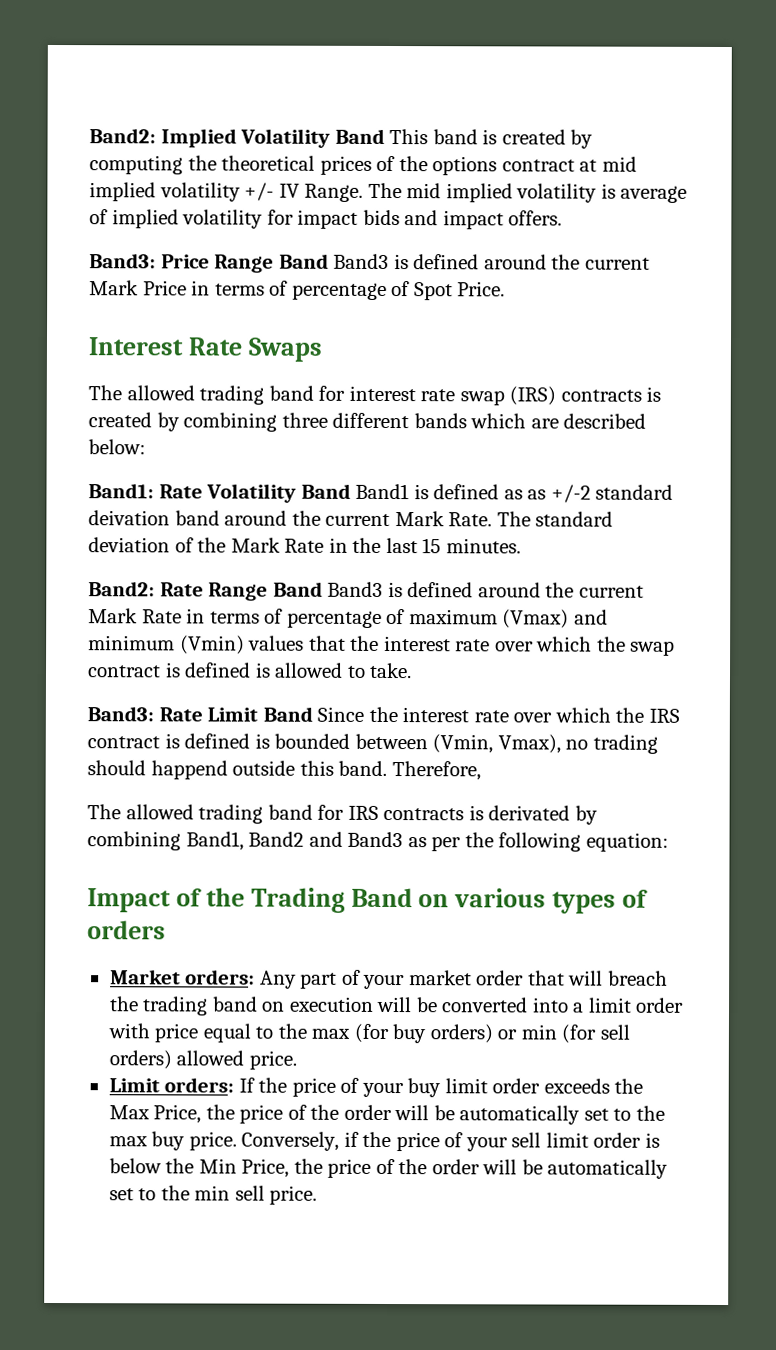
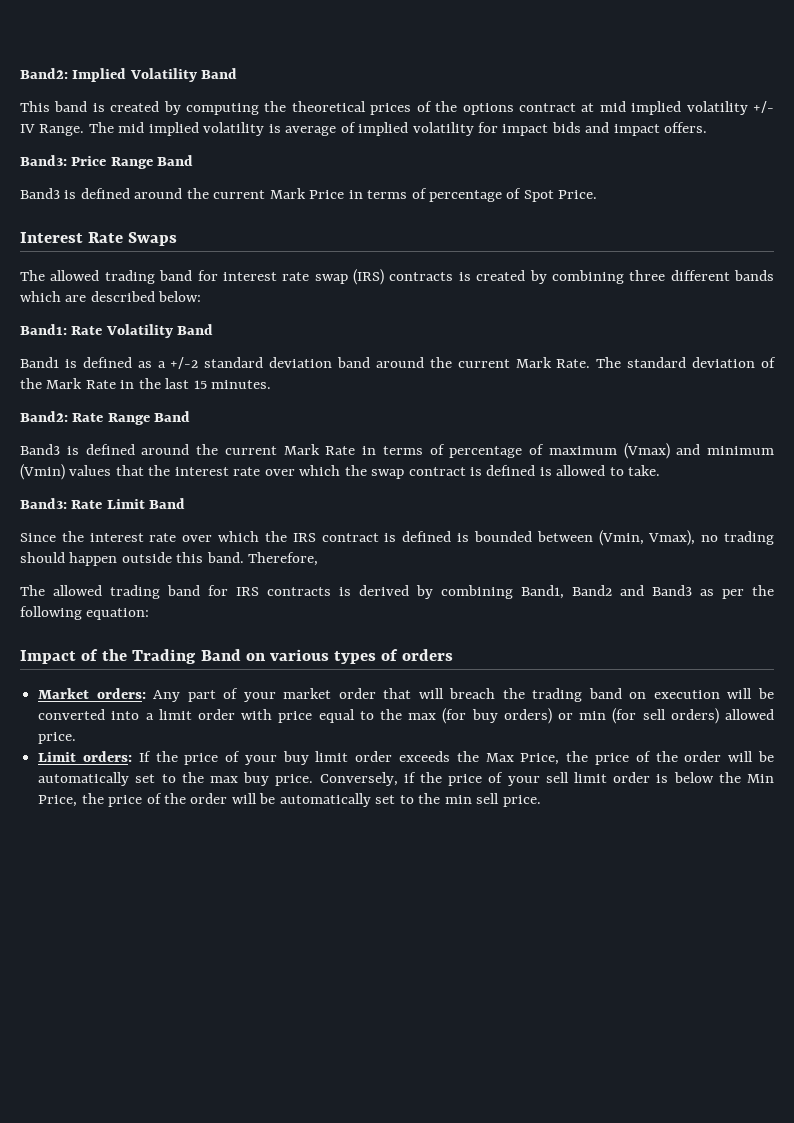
(385, 136) none -> (238, 73) //
(329, 261) none -> (194, 160) //
(351, 491) none -> (214, 329) //
[527,489,547,500] as -> [157,361,166,368] a
[88,510,170,526] deivation -> [269,357,333,368] deviation
(323, 589) none -> (191, 416) //
(313, 714) none -> (186, 503) //
[150,760,228,780] happend -> [69,552,118,566] happen
[488,805,571,821] derivated -> [359,585,409,596] derived

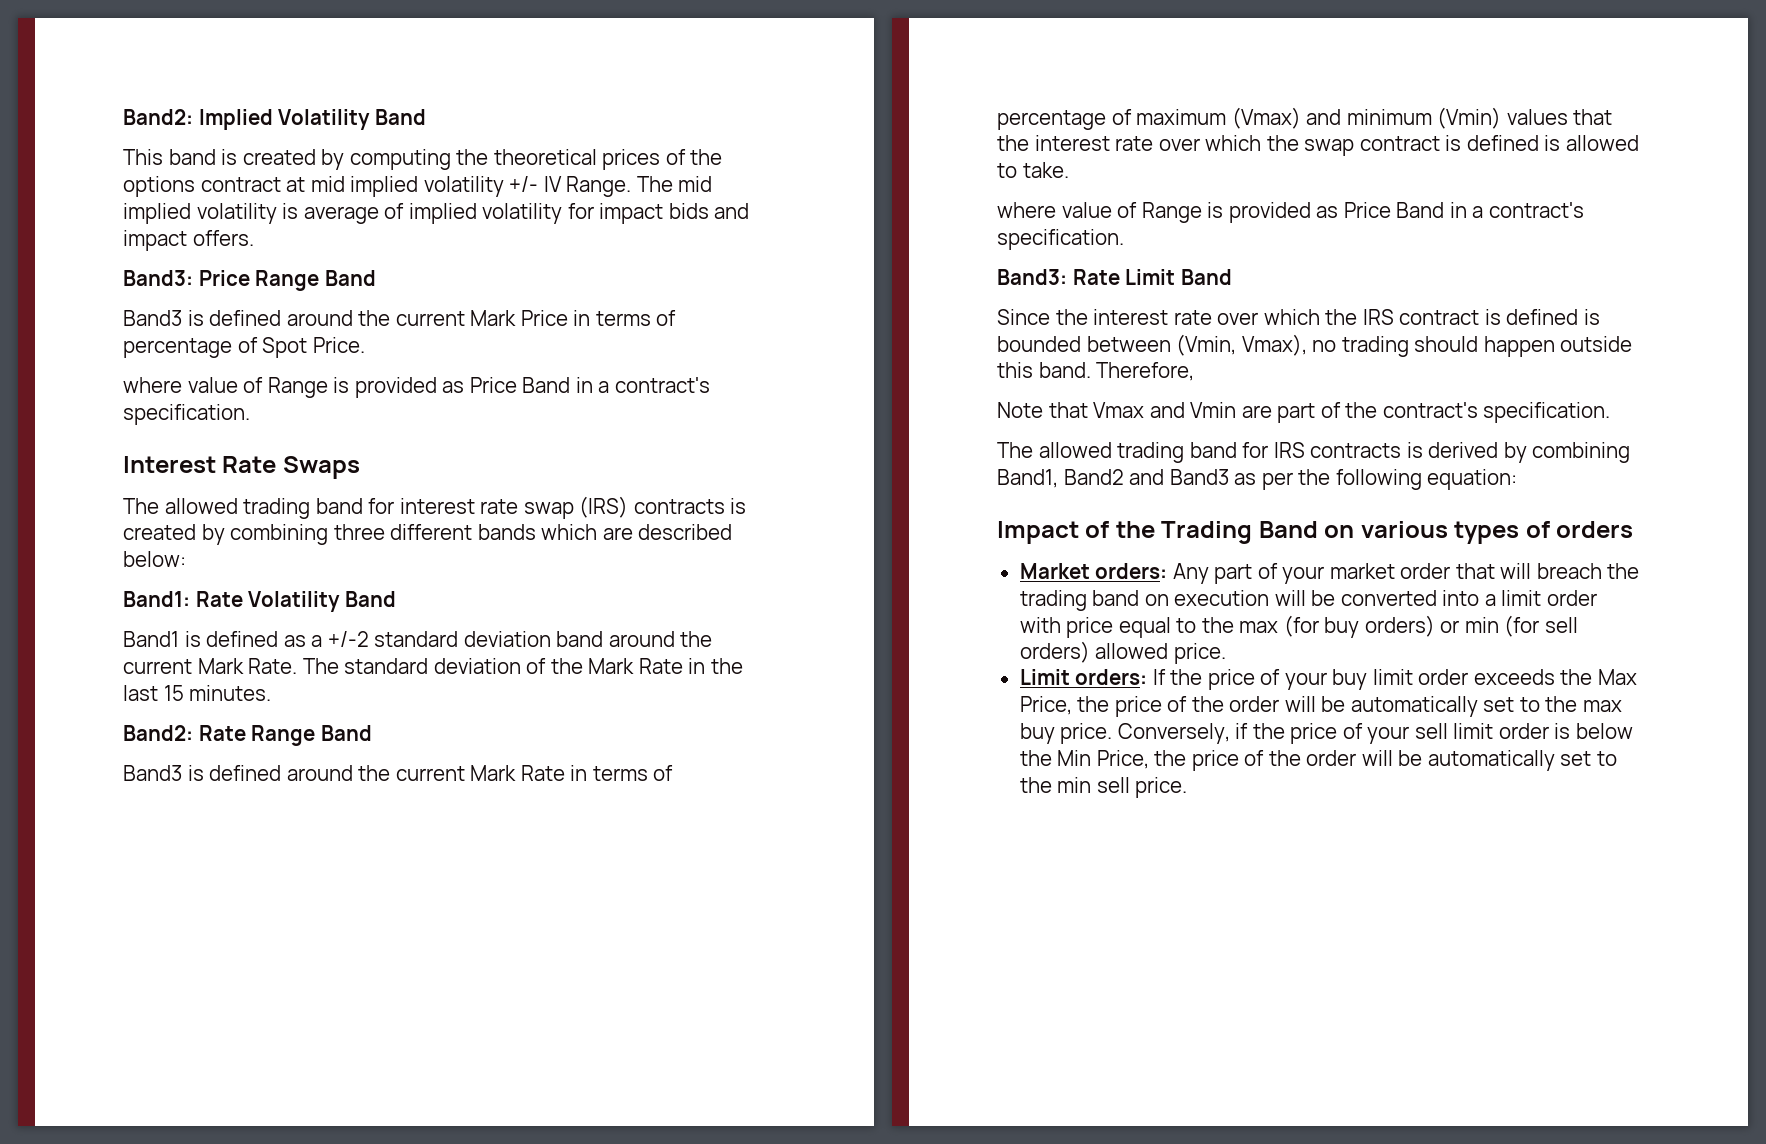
(598, 194) none -> [123,377,710,398] [123,404,250,425] // where value of Range is provided as Price Band in a contract's specification.
(661, 470) none -> [997,202,1584,223] [997,229,1124,250] // where value of Range is provided as Price Band in a contract's specification.
(319, 559) none -> [997,402,1611,423] // Note that Vmax and Vmin are part of the contract's specification.

